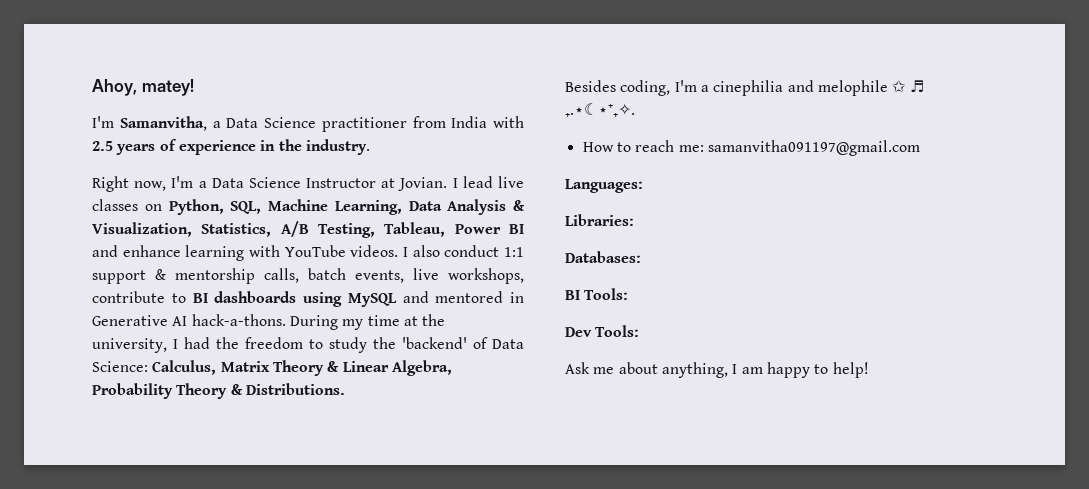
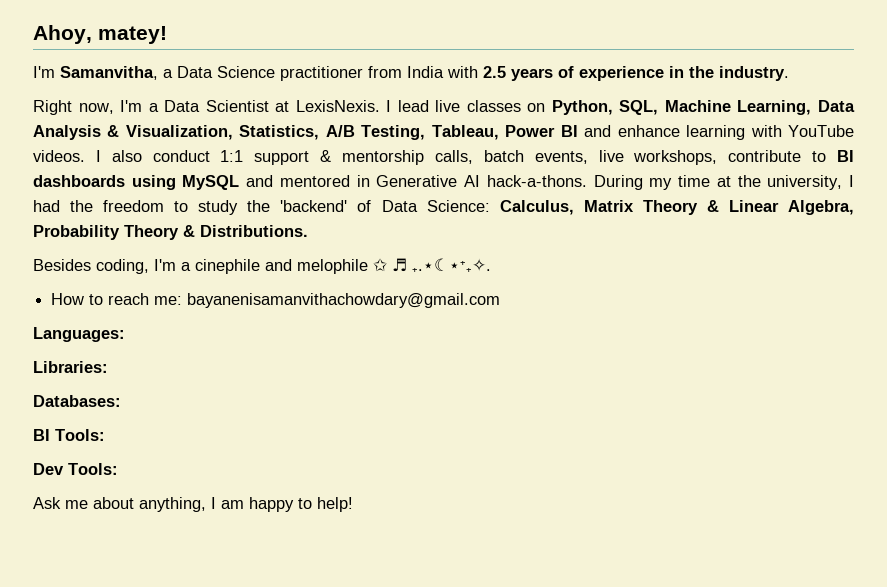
[248,177,448,191] Science Instructor at Jovian. -> [205,100,380,112] Scientist at LexisNexis.
[713,80,784,96] cinephilia -> [195,259,260,274] cinephile
[707,140,920,156] samanvitha091197@gmail.com -> [187,293,501,308] bayanenisamanvithachowdary@gmail.com

